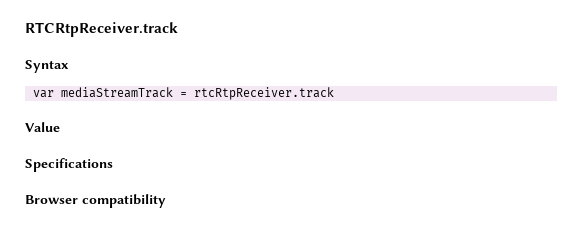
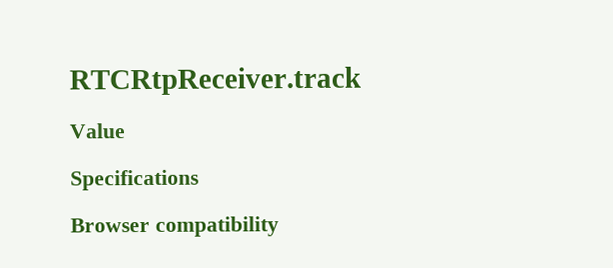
[25,60,69,73] [32,87,334,100] // Syntax // var mediaStreamTrack = rtcRtpReceiver.track -> (362, 81) none

